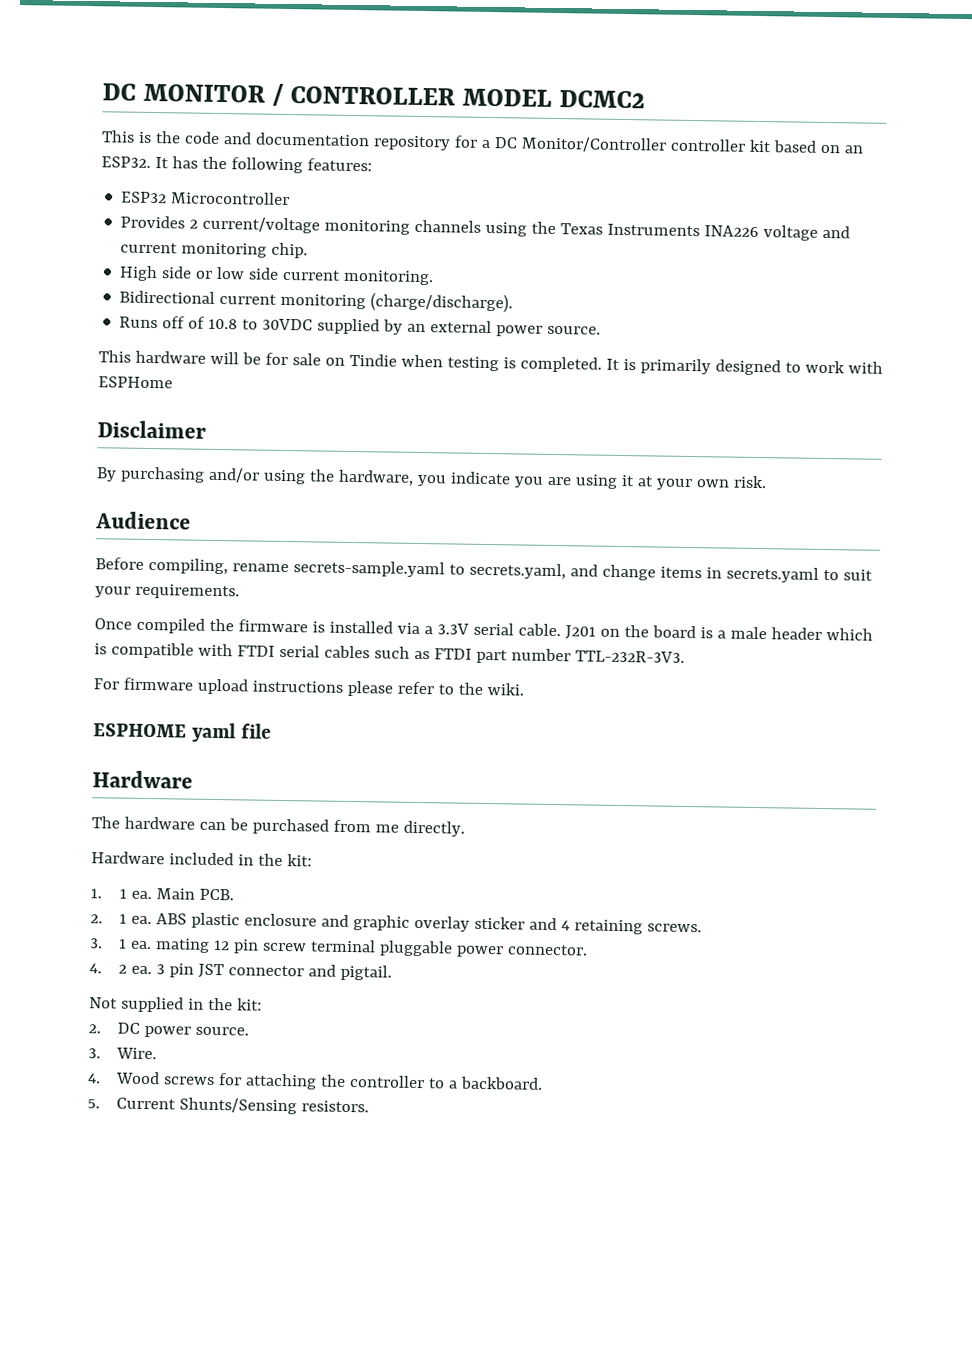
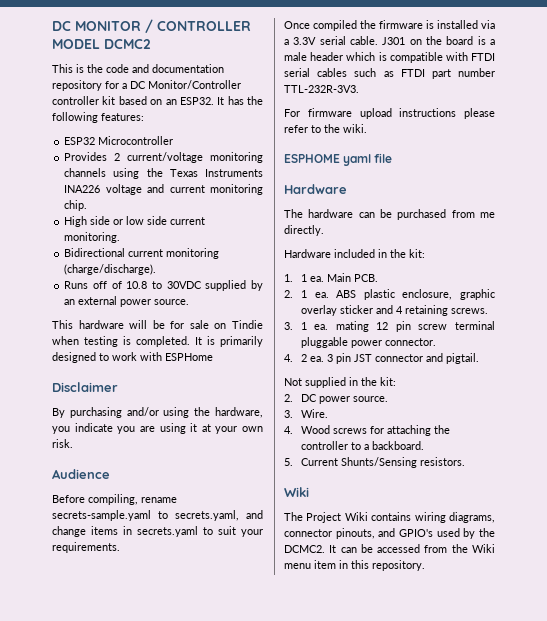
[564,625,596,640] J201 -> [382,37,406,45] J301
[244,913,350,927] enclosure and -> [402,289,453,300] enclosure,
(370, 1106) none -> [284,487,309,497] [284,512,495,523] [284,528,495,539] [284,544,495,553] [284,560,425,571] // Wiki // The Project Wiki contains wiring diagrams, connector pinouts, and GPIO's used by the DCMC2. It can be accessed from the Wiki menu item in this repository.

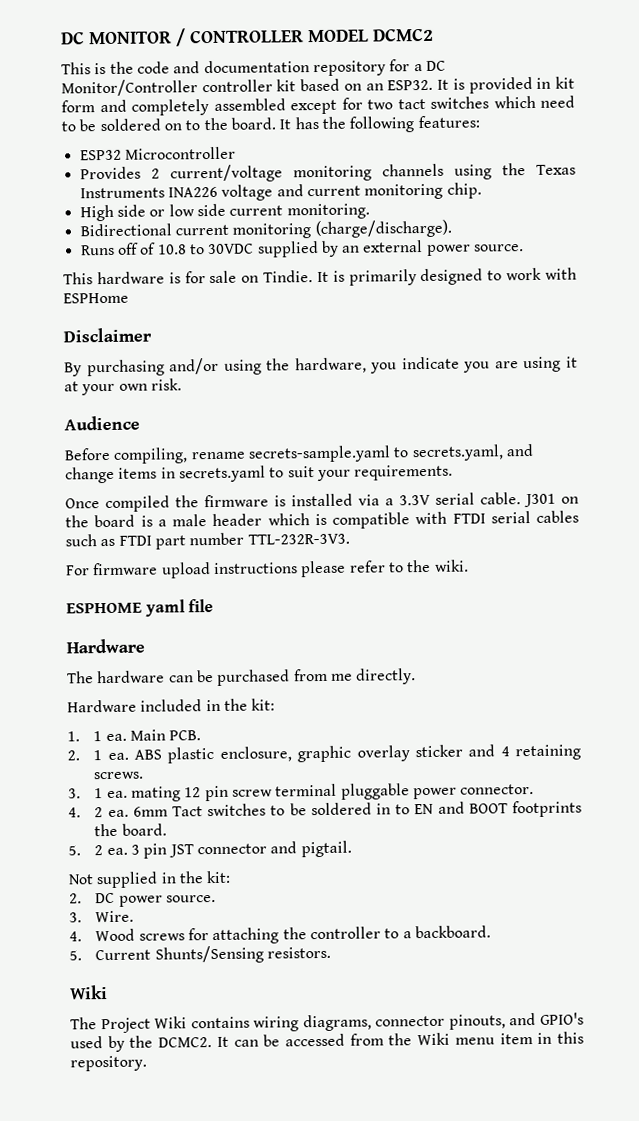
(225, 101) none -> [452,76,576,94] [61,95,575,116] [61,117,292,132] is provided in kit form and completely assembled except for two tact switches which need to be soldered on to the board. It
[129,320,165,329] will be -> [168,272,181,284] is
[232,320,263,329] [52,336,190,347] Tindie when testing is completed. -> [263,270,314,283] Tindie.
(324, 359) none -> [132,800,582,818] [94,823,167,837] [68,845,128,856] 6mm Tact switches to be soldered in to EN and BOOT footprints the board. // 5. 2 ea.

